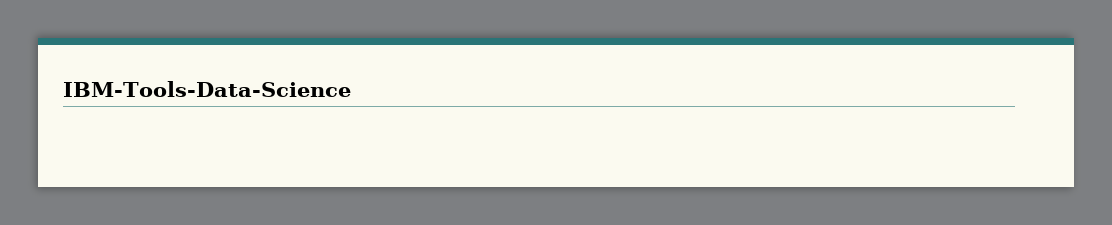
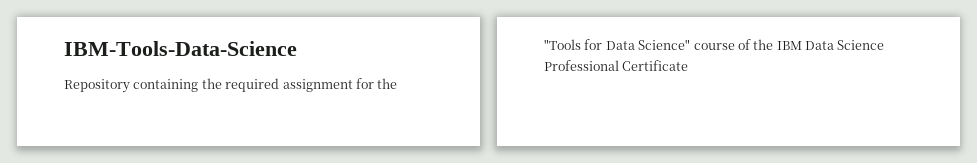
(351, 89) none -> [64,78,398,93] [544,39,885,50] [544,60,689,71] // Repository containing the required assignment for the "Tools for Data Science" course of the IBM Data Science Professional Certificate

